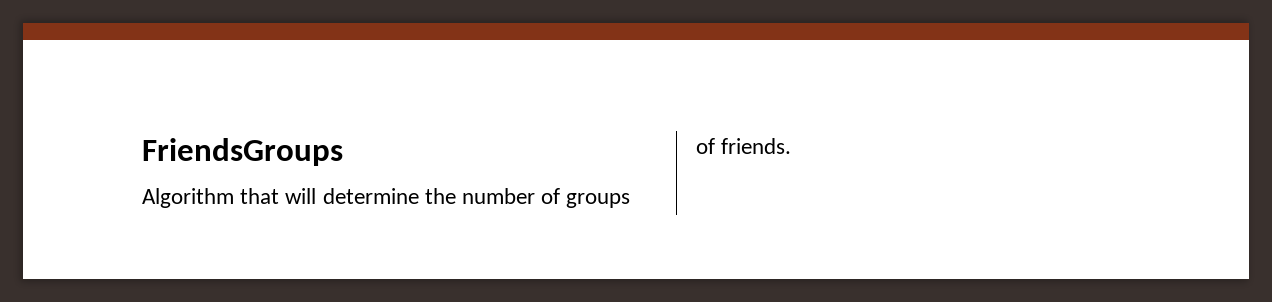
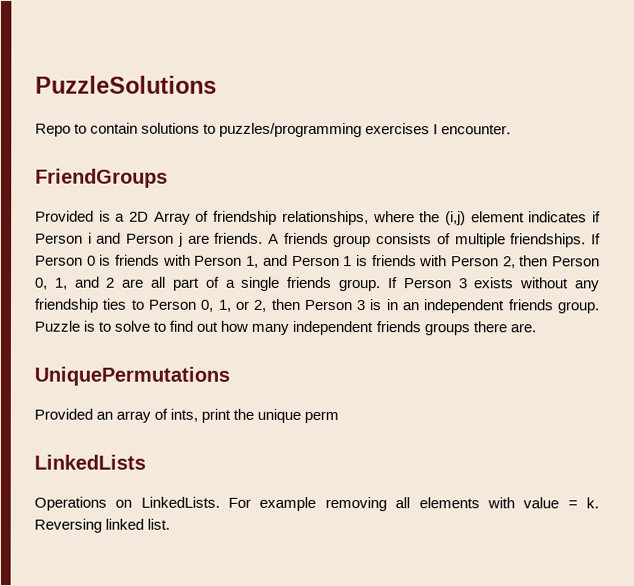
[142,138,343,166] [142,188,631,208] [696,138,792,154] FriendsGroups // Algorithm that will determine the number of groups of friends. -> [35,75,217,94] [35,122,512,138] [35,168,168,188] [35,210,602,226] [35,232,602,248] [35,254,600,269] [35,276,600,292] [34,298,599,314] [34,320,536,336] [34,366,230,386] [34,408,340,424] [34,454,146,470] [34,496,600,512] [34,518,171,533] PuzzleSolutions // Repo to contain solutions to puzzles/programming exercises I encounter. // FriendGroups // Provided is a 2D Array of friendship relationships, where the (i,j) element indicates if Person i and Person j are friends. A friends group consists of multiple friendships. If Person 0 is friends with Person 1, and Person 1 is friends with Person 2, then Person 0, 1, and 2 are all part of a single friends group. If Person 3 exists without any friendship ties to Person 0, 1, or 2, then Person 3 is in an independent friends group. Puzzle is to solve to find out how many independent friends groups there are. // UniquePermutations // Provided an array of ints, print the unique perm // LinkedLists // Operations on LinkedLists. For example removing all elements with value = k. Reversing linked list.

